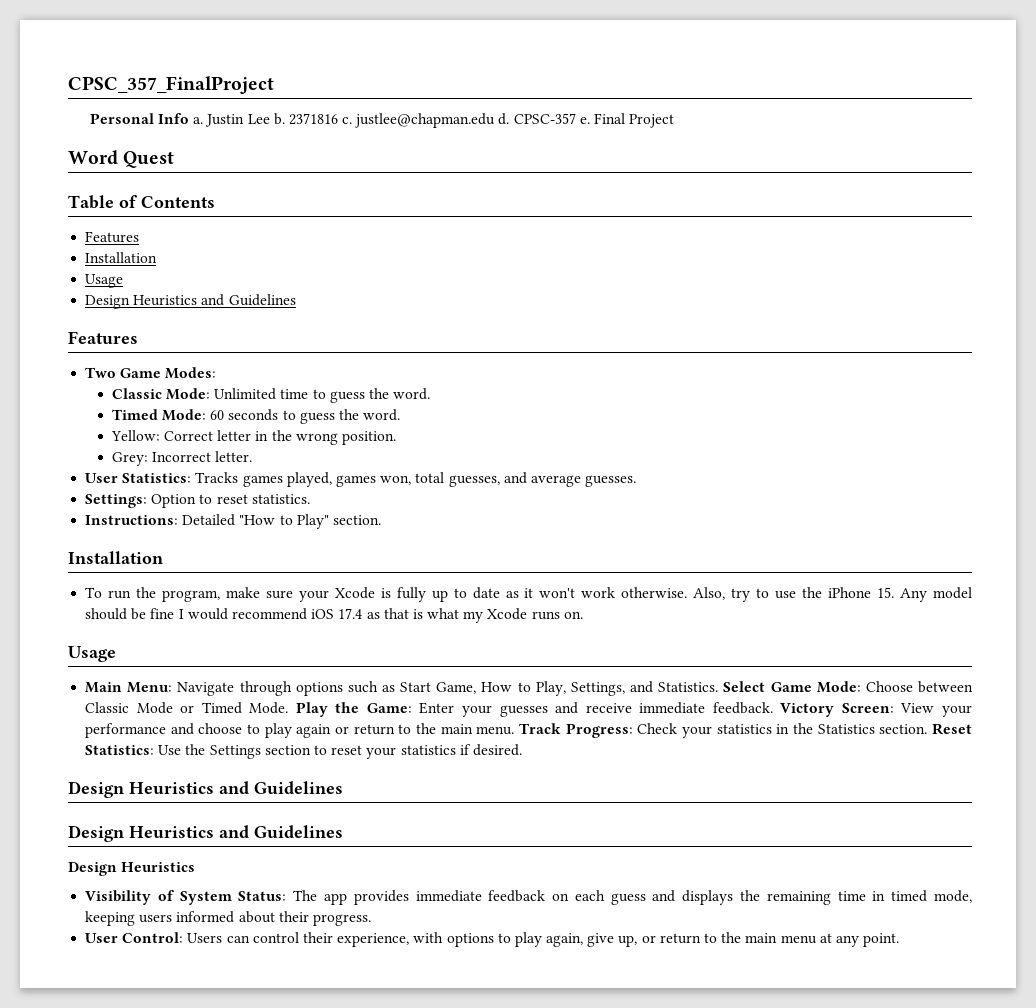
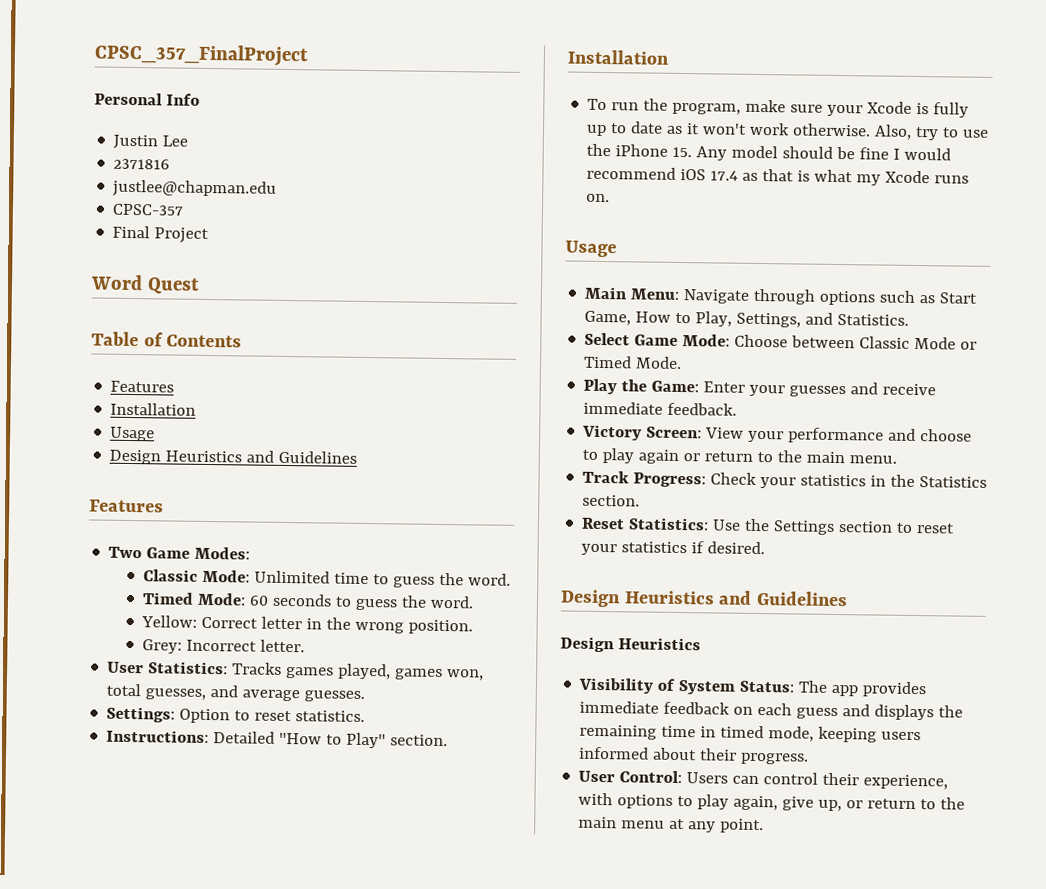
[193,117,204,124] a. -> (200, 99) //
[273,113,285,125] b. -> (189, 141) //
[342,117,353,124] c. -> (171, 164) //
[498,113,510,125] d. -> (278, 188) //
[579,117,590,124] e. -> (185, 209) //
(719, 687) none -> (910, 319) //
(289, 708) none -> (683, 363) //
(773, 708) none -> (738, 409) //
(515, 730) none -> (898, 459) //
(928, 729) none -> (641, 500) //
[68,825,343,842] // Design Heuristics and Guidelines -> (848, 598) none

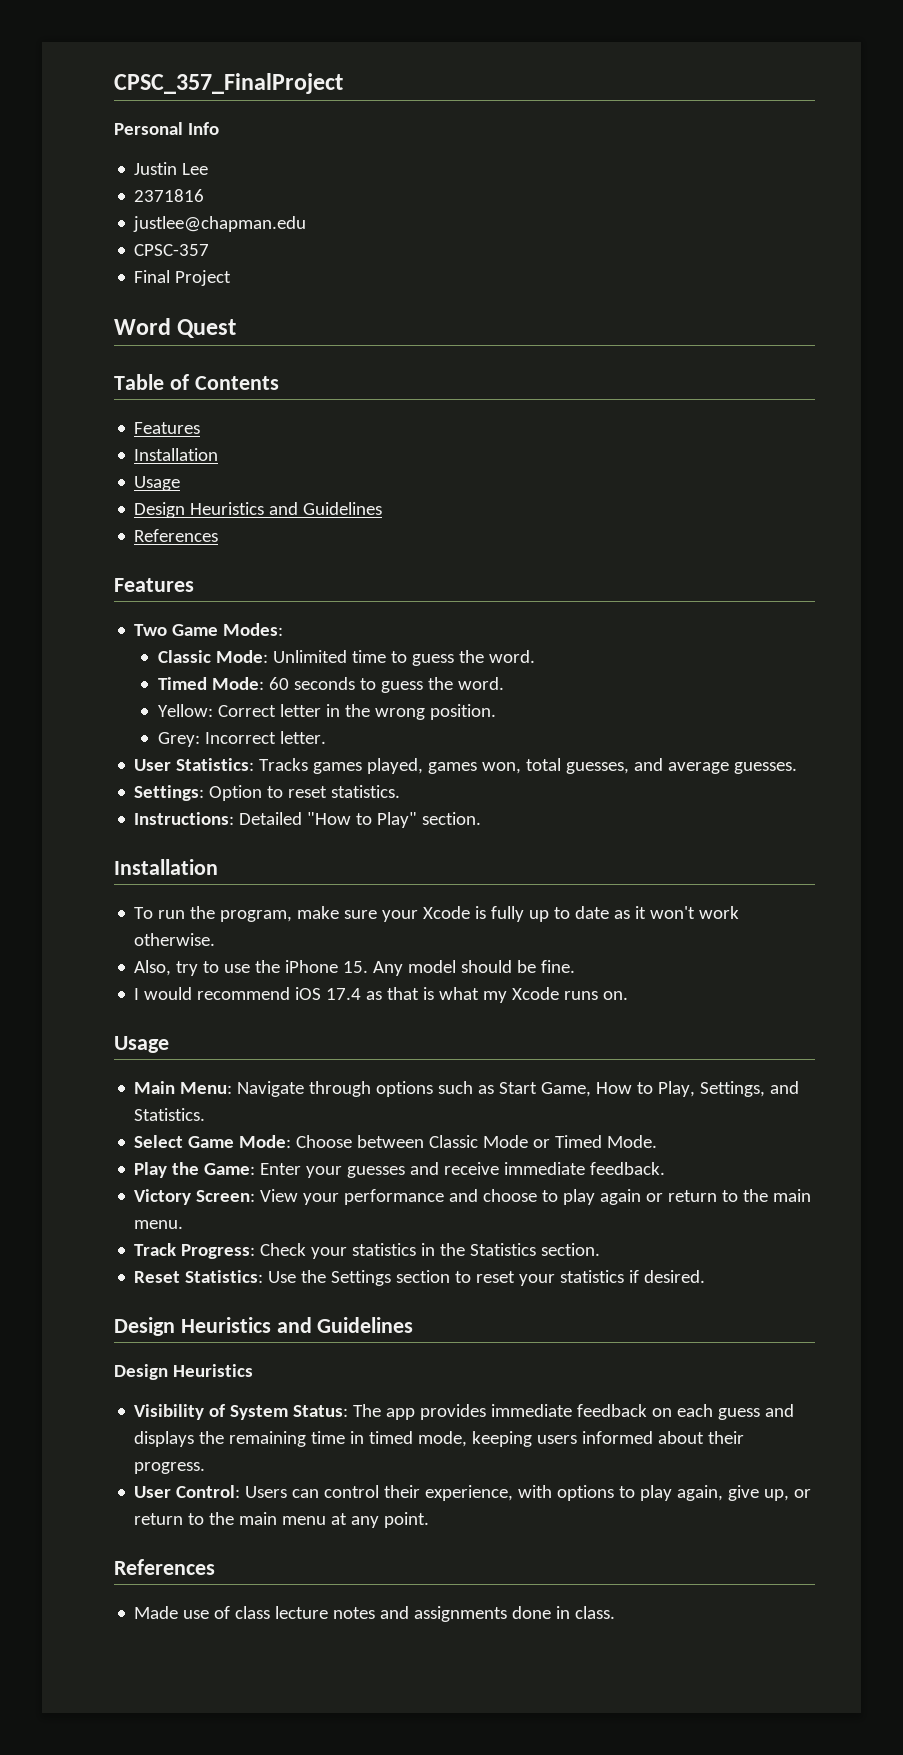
(358, 457) none -> [134,529,219,542] // References
(872, 130) none -> (216, 939) //
[859,147,890,160] fine -> [541,960,576,973] fine. //
(765, 826) none -> [114,1559,215,1575] [134,1606,616,1622] // References // Made use of class lecture notes and assignments done in class.

